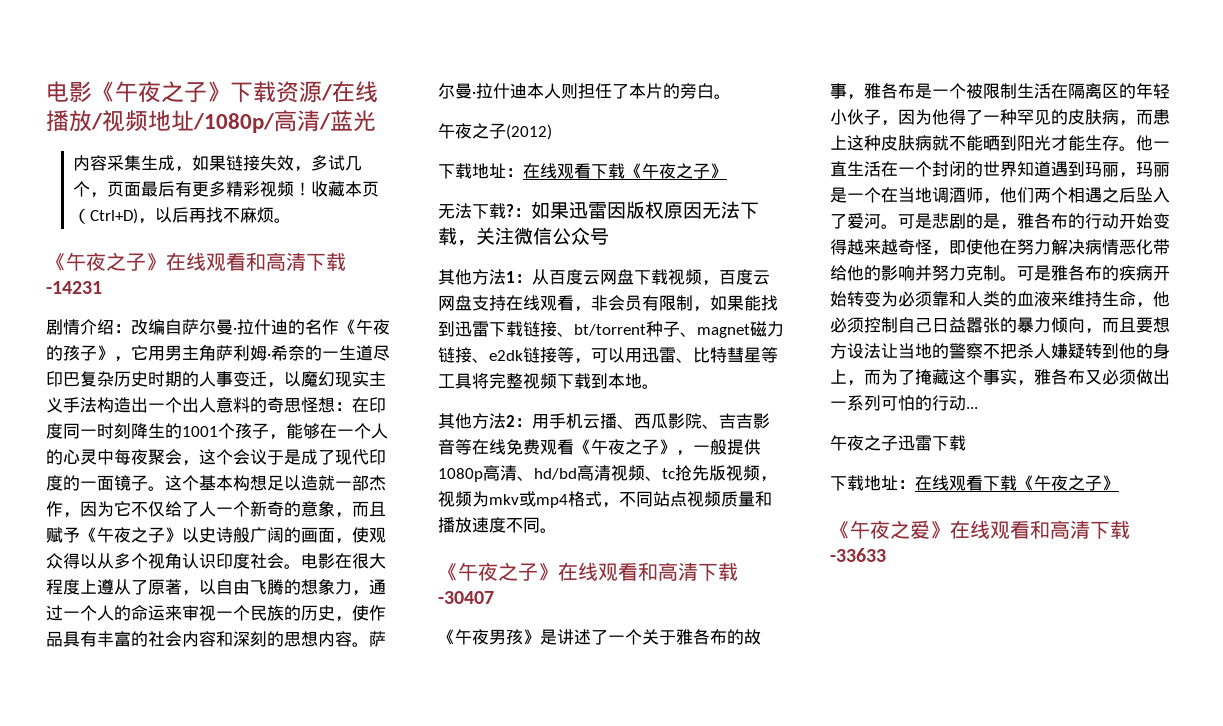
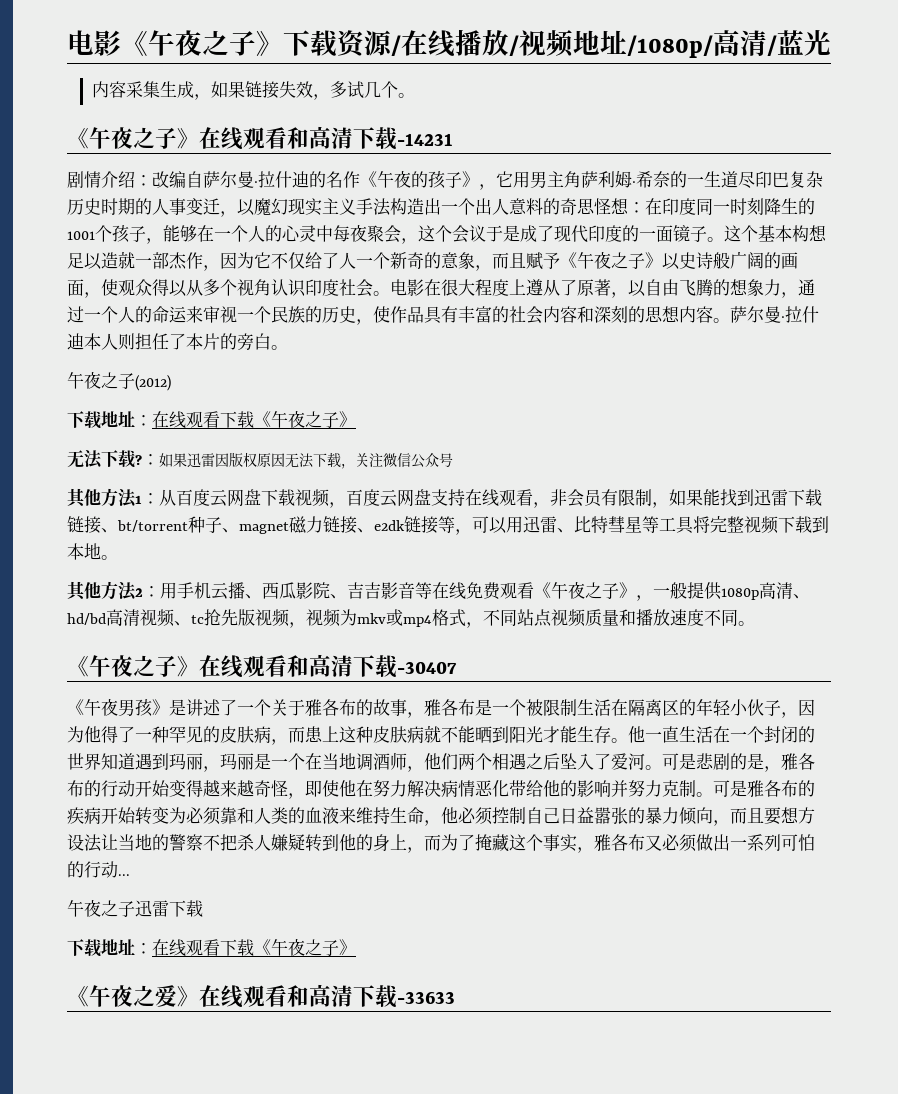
[90,181,380,198] [73,207,275,224] ，页面最后有更多精彩视频！收藏本页（Ctrl+D)，以后再找不麻烦 -> (399, 89) none

